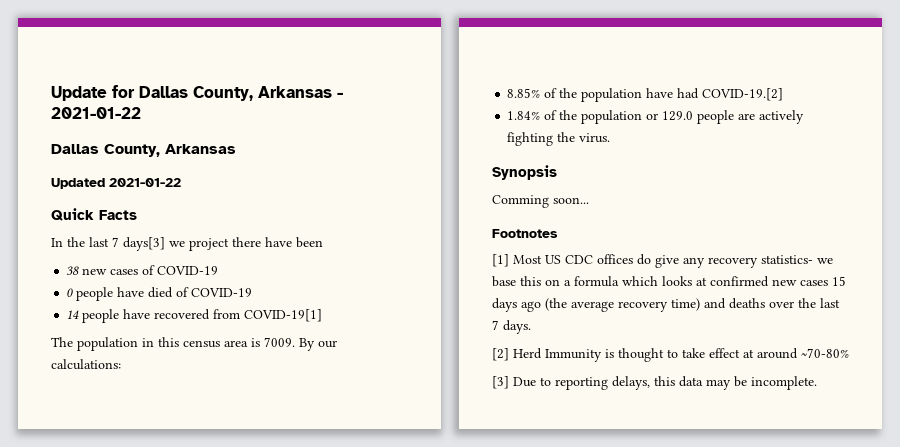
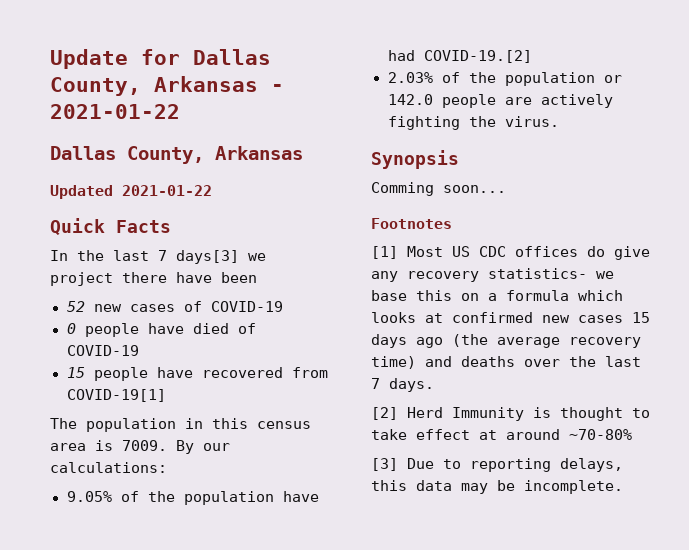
[66,266,80,275] 38 -> [66,301,85,312] 52
[66,310,80,319] 14 -> [66,367,85,378] 15
[507,88,541,98] 8.85% -> [66,491,112,502] 9.05%
[507,111,541,120] 1.84% -> [387,72,433,83] 2.03%
[662,111,694,121] 129.0 -> [387,94,433,105] 142.0

